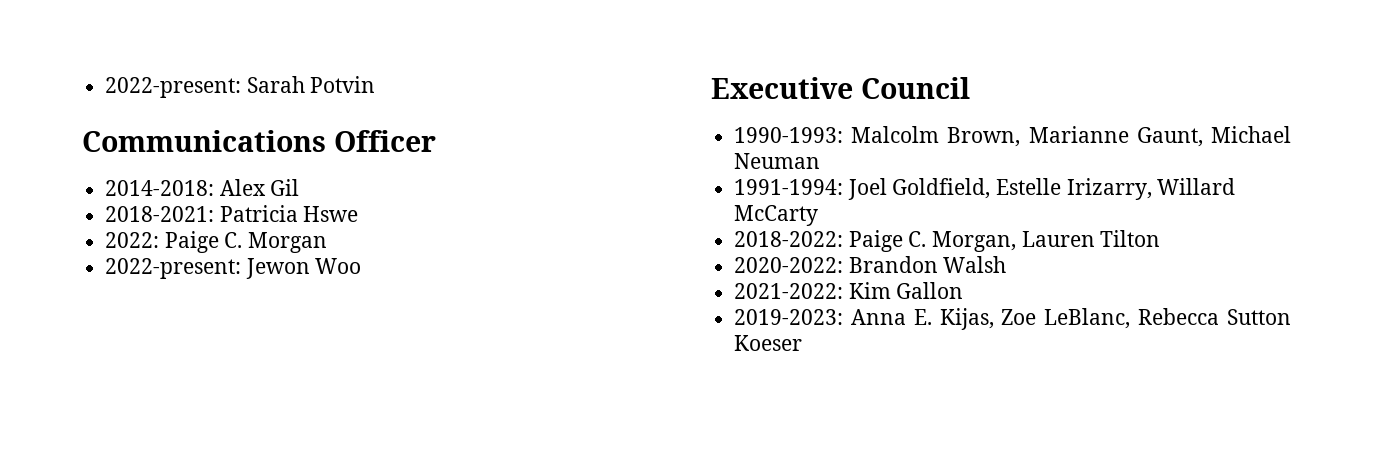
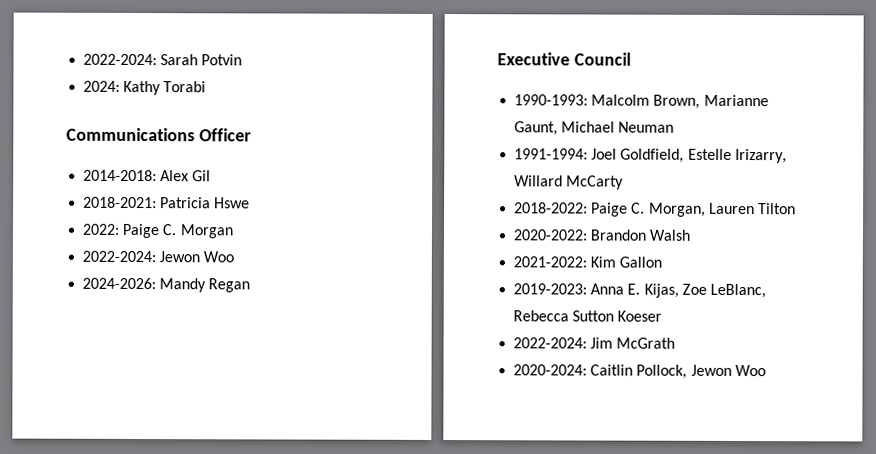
[105,77,242,98] 2022-present: -> [83,53,158,66] 2022-2024:
(376, 84) none -> [83,80,207,96] // 2024: Kathy Torabi
[105,258,362,279] 2022-present: Jewon Woo -> [82,250,235,263] [82,277,251,293] 2022-2024: Jewon Woo // 2024-2026: Mandy Regan
(803, 343) none -> [513,337,676,349] [513,364,766,379] // 2022-2024: Jim McGrath // 2020-2024: Caitlin Pollock, Jewon Woo

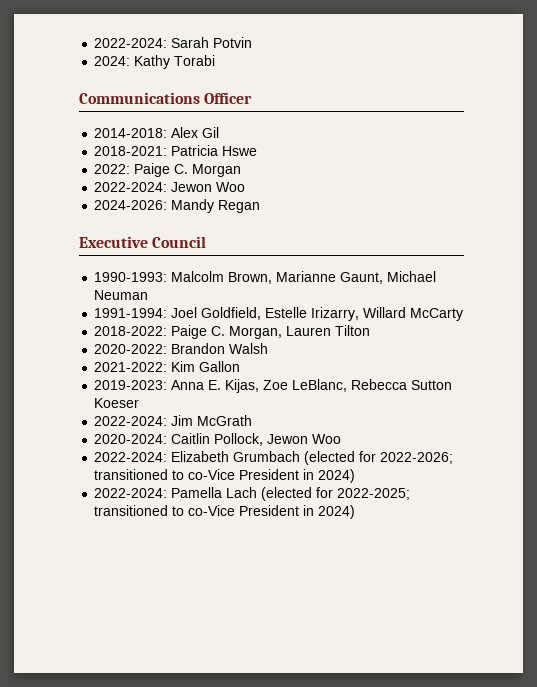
(766, 370) none -> [94,451,454,465] [94,469,356,483] [94,487,411,501] [94,505,356,519] // 2022-2024: Elizabeth Grumbach (elected for 2022-2026; transitioned to co-Vice President in 2024) // 2022-2024: Pamella Lach (elected for 2022-2025; transitioned to co-Vice President in 2024)

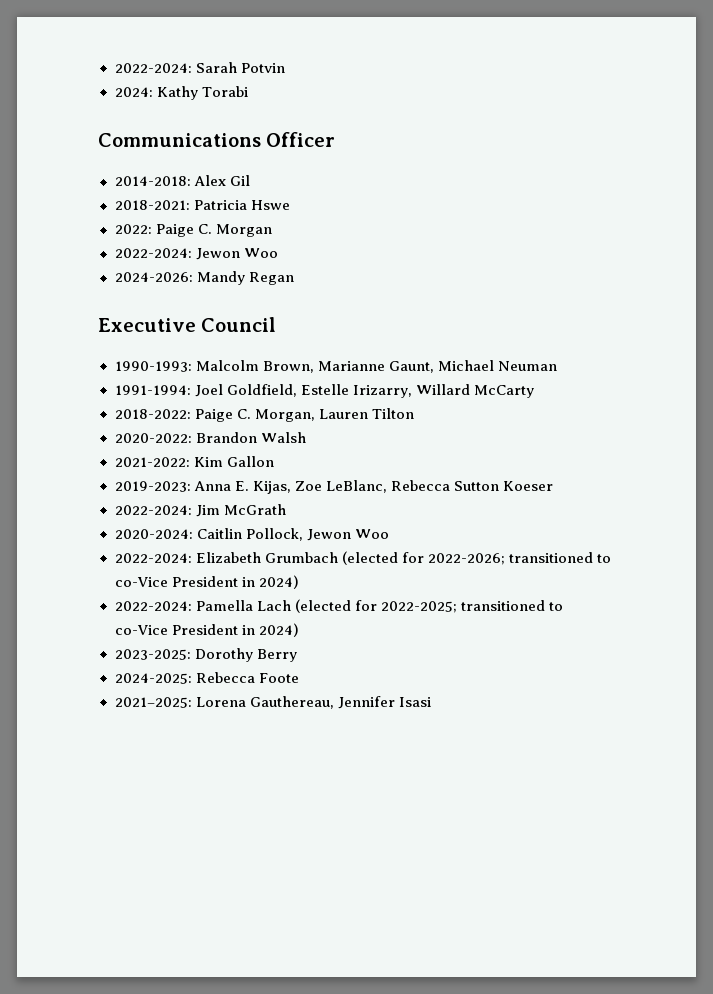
(356, 512) none -> [114,648,297,662] [114,672,299,684] [114,696,431,709] // 2023-2025: Dorothy Berry // 2024-2025: Rebecca Foote // 2021–2025: Lorena Gauthereau, Jennifer Isasi

